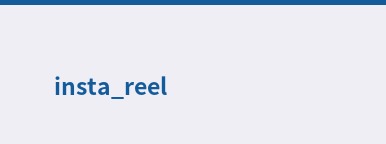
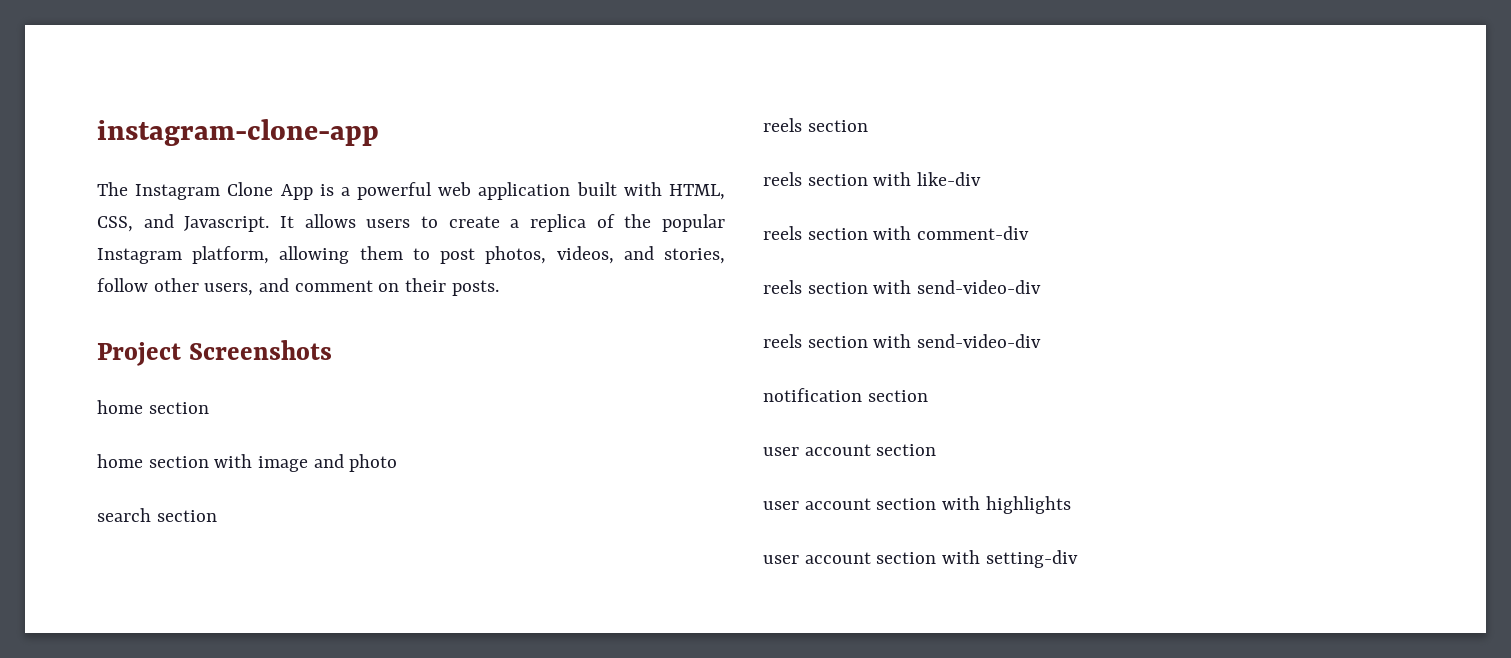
[54,76,167,99] insta_reel -> [97,119,379,146] [97,182,725,200] [97,214,725,232] [97,246,725,264] [97,278,499,296] [97,340,332,366] [97,400,209,414] [97,454,398,472] [97,508,217,522] [763,118,868,132] [763,172,982,186] [763,226,1030,240] [763,280,1042,294] [763,334,1042,348] [763,388,928,402] [763,444,937,456] [763,496,1071,514] [763,550,1078,568] instagram-clone-app // The Instagram Clone App is a powerful web application built with HTML, CSS, and Javascript. It allows users to create a replica of the popular Instagram platform, allowing them to post photos, videos, and stories, follow other users, and comment on their posts. // Project Screenshots // home section // home section with image and photo // search section // reels section // reels section with like-div // reels section with comment-div // reels section with send-video-div // reels section with send-video-div // notification section // user account section // user account section with highlights // user account section with setting-div

